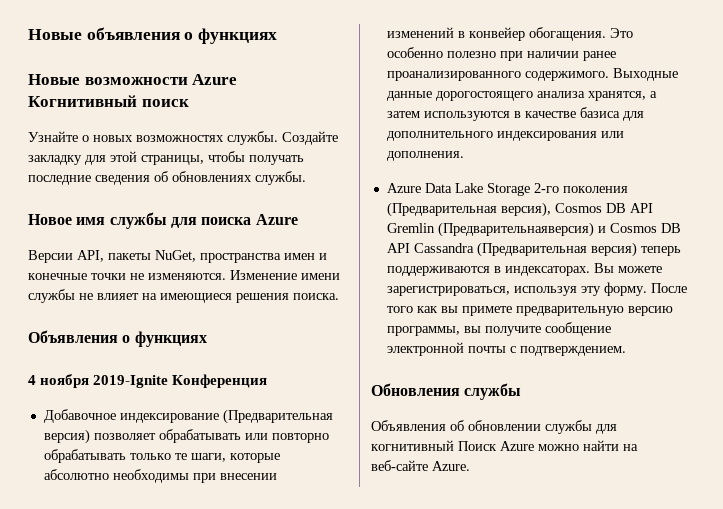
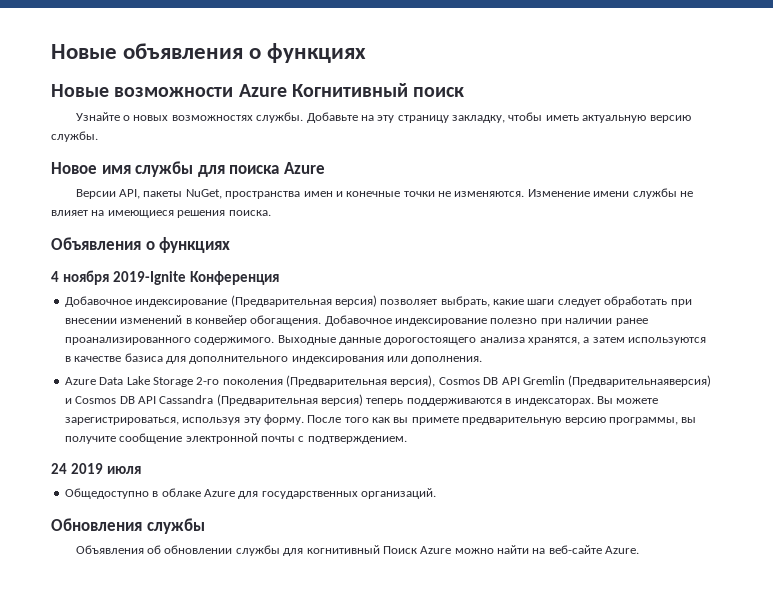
[282,131,338,145] [28,151,304,165] [28,171,252,185] Создайте закладку для этой страницы, чтобы получать последние сведения об обновлениях -> [306,112,691,123] Добавьте на эту страницу закладку, чтобы иметь актуальную версию
[158,429,329,443] [43,449,280,463] [43,469,189,483] обрабатывать или повторно обрабатывать только те шаги, которые абсолютно необходимы -> [440,296,668,307] выбрать, какие шаги следует обработать
[609,28,633,38] [386,47,443,58] Это особенно -> [324,315,487,326] Добавочное индексирование
(626, 351) none -> [51,463,141,474] [64,488,436,499] // 24 2019 июля // Общедоступно в облаке Azure для государственных организаций.

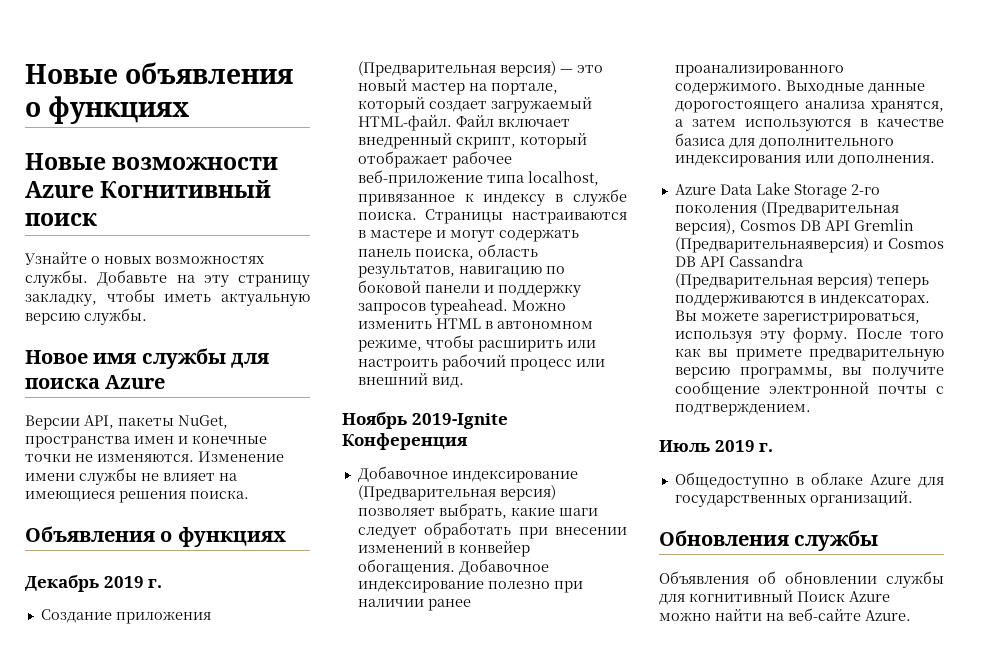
[51,270,109,285] 4 ноября -> [25,575,163,592] [40,609,211,624] [357,61,603,77] [357,79,558,95] [357,97,592,113] [357,115,570,131] [357,133,587,149] [357,151,512,168] [357,170,599,187] [357,189,627,206] [357,209,627,224] [357,229,579,242] [357,244,538,260] [357,266,565,278] [357,280,581,297] [357,299,566,315] [357,318,593,329] [357,335,596,352] [357,354,605,371] [357,373,464,388] [342,412,407,429] Декабрь 2019 г. // Создание приложения (Предварительная версия) — это новый мастер на портале, который создает загружаемый HTML-файл. Файл включает внедренный скрипт, который отображает рабочее веб-приложение типа localhost, привязанное к индексу в службе поиска. Страницы настраиваются в мастере и могут содержать панель поиска, область результатов, навигацию по боковой панели и поддержку запросов typeahead. Можно изменить HTML в автономном режиме, чтобы расширить или настроить рабочий процесс или внешний вид. // Ноябрь
[51,463,141,474] 24 2019 июля -> [659,440,774,452] Июль 2019 г.

